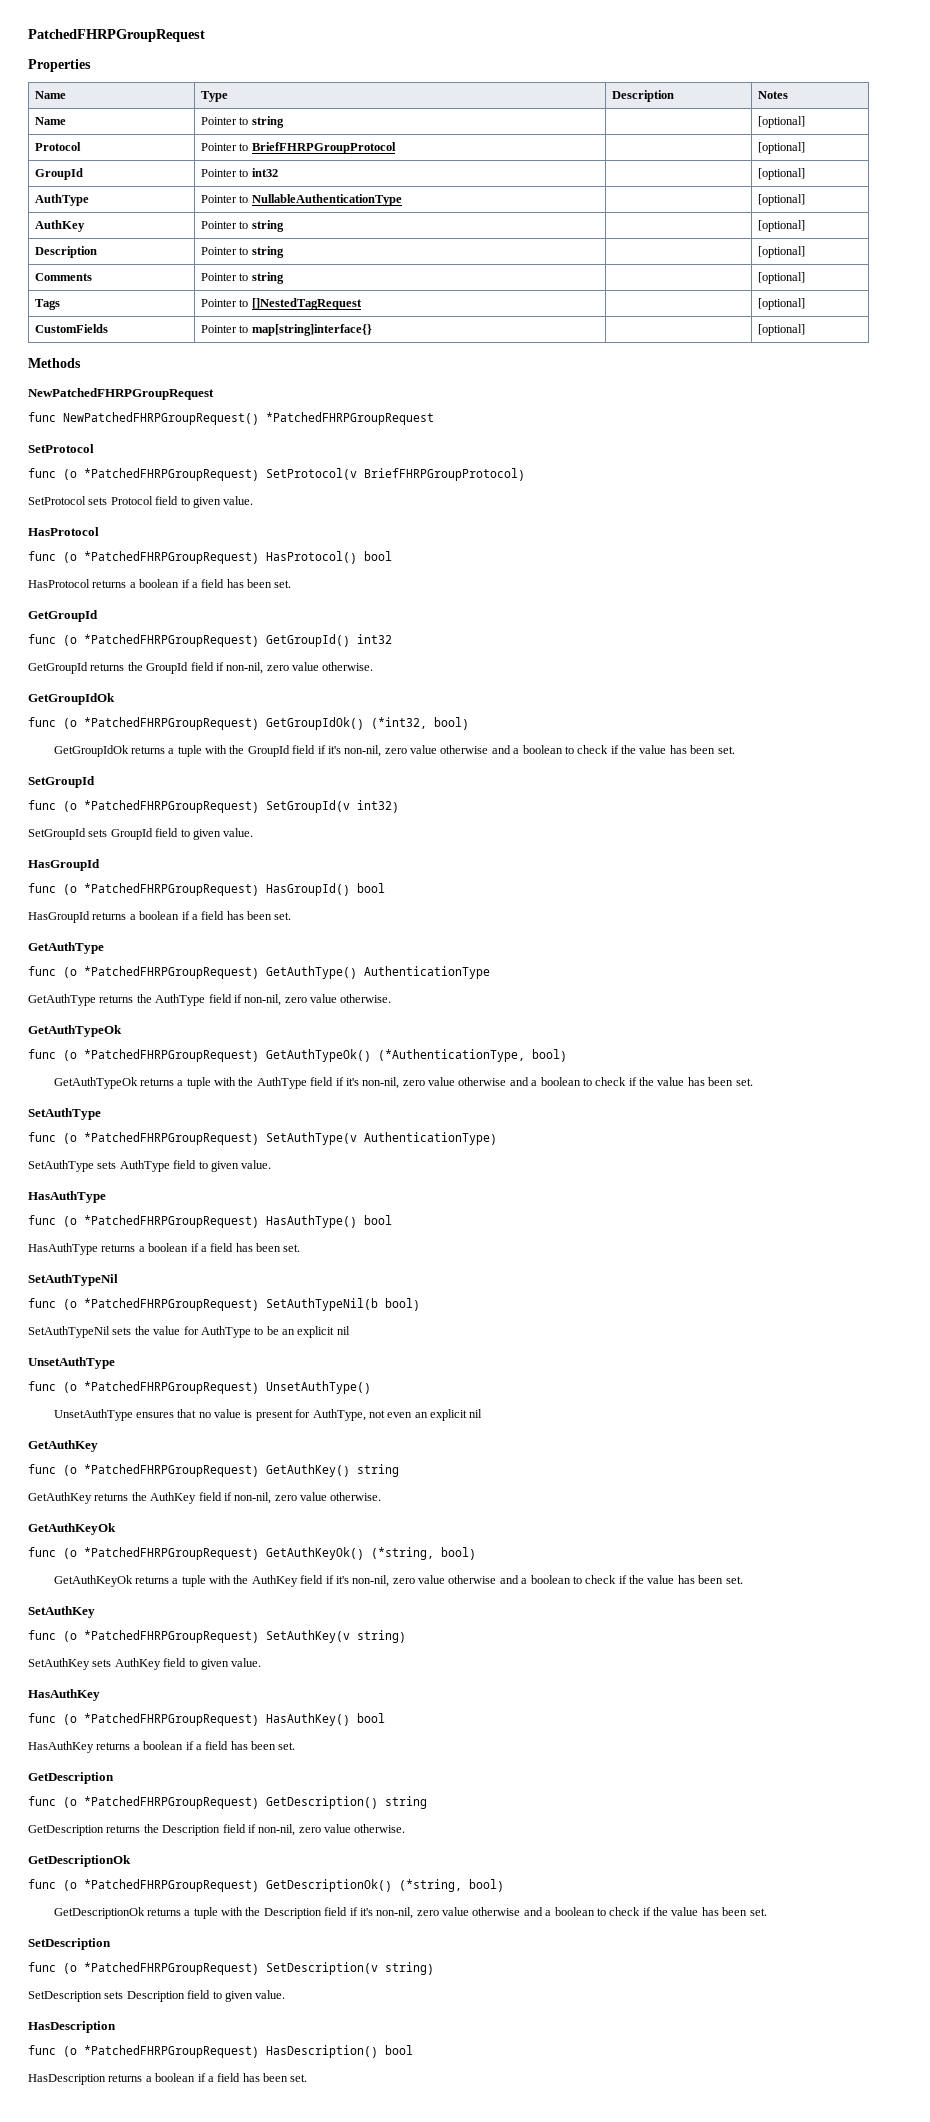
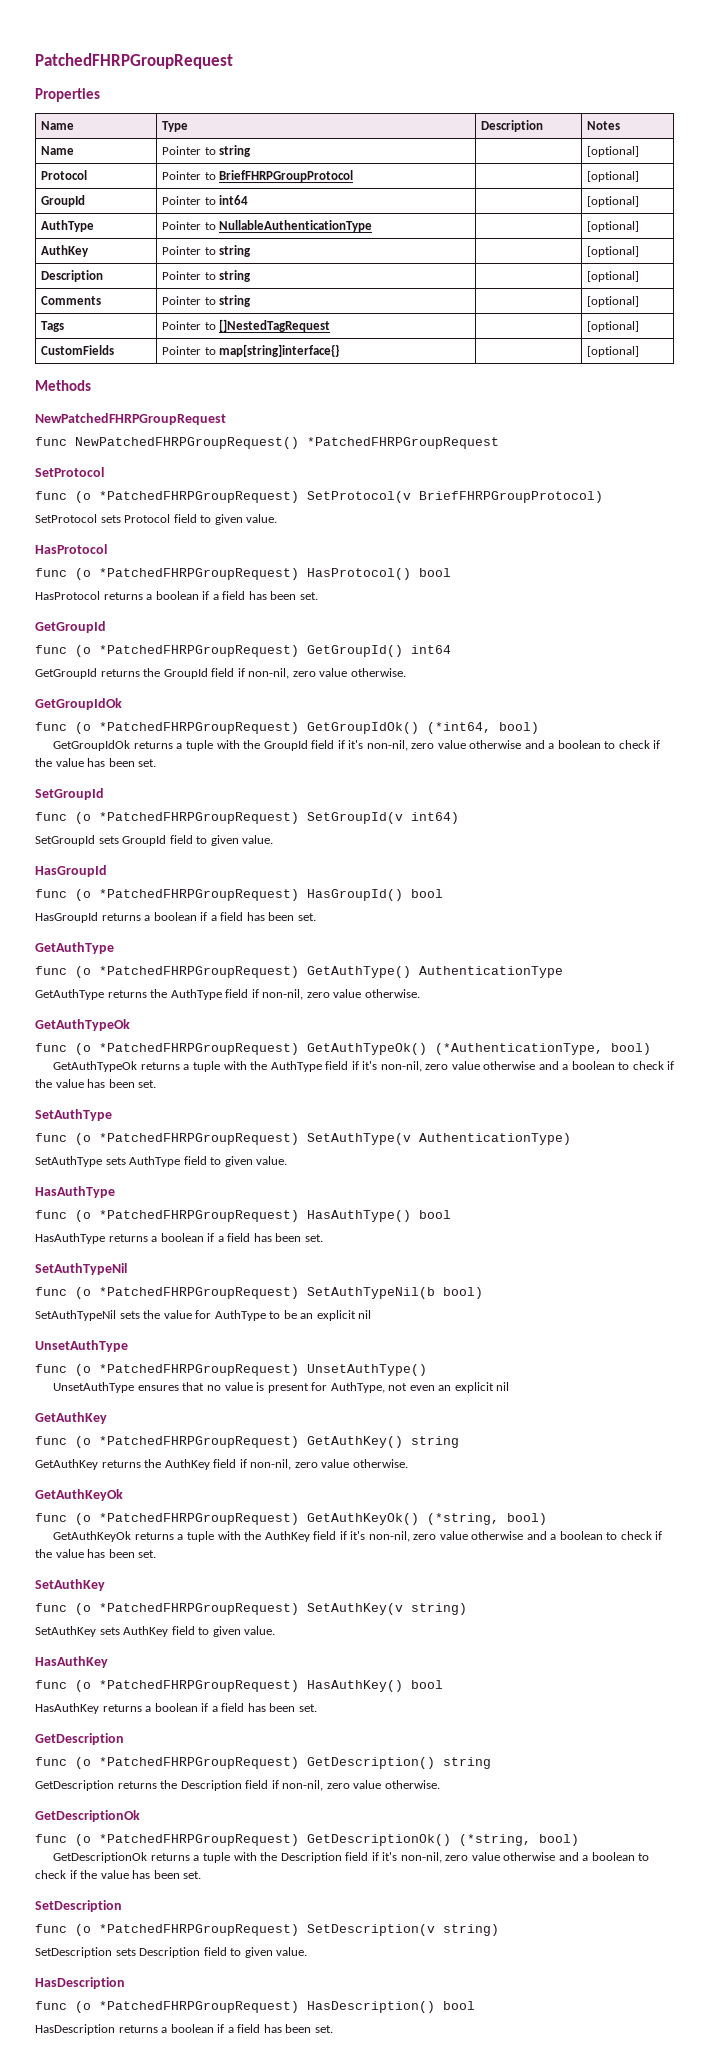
[251,168,278,177] int32 -> [219,195,249,205] int64
[357,634,392,644] int32 -> [411,645,451,654] int64
[371,717,427,729] (*int32, -> [427,722,491,734] (*int64,
[357,800,399,813] int32) -> [411,812,459,824] int64)

